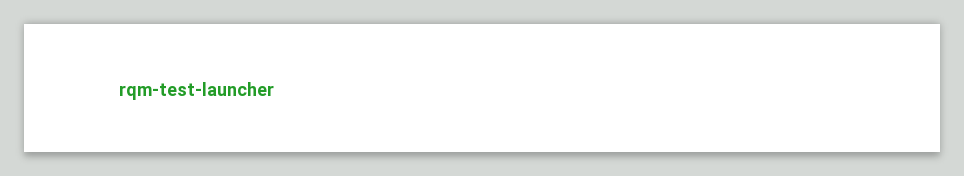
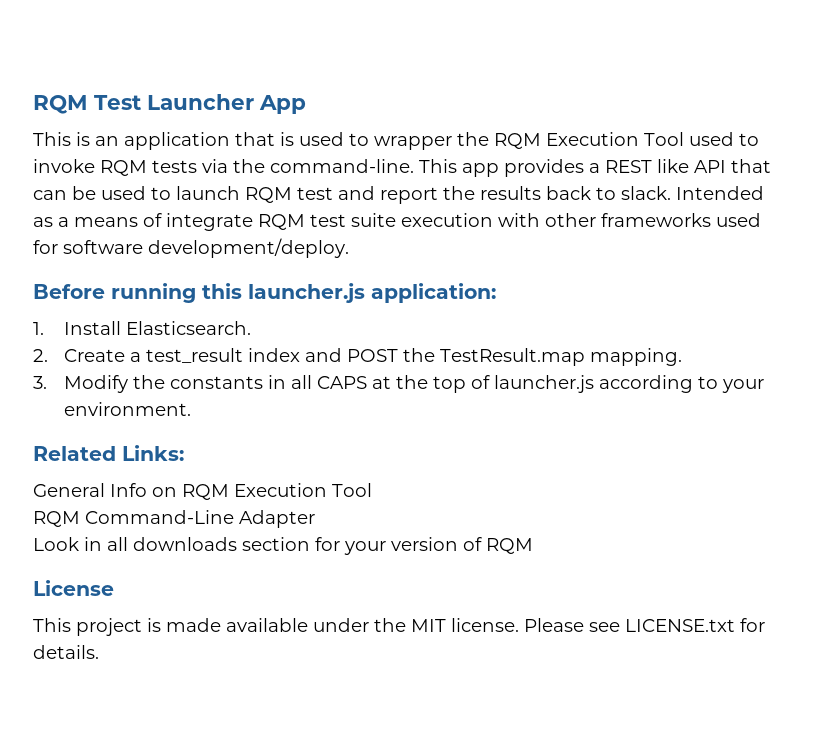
[119,82,274,100] rqm-test-launcher -> [33,94,306,114] [33,132,759,150] [33,159,771,177] [33,186,764,204] [33,213,761,231] [33,238,349,258] [33,283,496,303] [33,321,252,335] [33,348,683,366] [33,375,765,393] [64,402,192,416] [33,445,184,461] [33,483,372,500] [33,510,315,528] [33,537,533,555] [33,580,114,596] [33,618,765,636] [33,645,99,659] RQM Test Launcher App // This is an application that is used to wrapper the RQM Execution Tool used to invoke RQM tests via the command-line. This app provides a REST like API that can be used to launch RQM test and report the results back to slack. Intended as a means of integrate RQM test suite execution with other frameworks used for software development/deploy. // Before running this launcher.js application: // 1. Install Elasticsearch. // 2. Create a test_result index and POST the TestResult.map mapping. // 3. Modify the constants in all CAPS at the top of launcher.js according to your environment. // Related Links: // General Info on RQM Execution Tool // RQM Command-Line Adapter // Look in all downloads section for your version of RQM // License // This project is made available under the MIT license. Please see LICENSE.txt for details.

